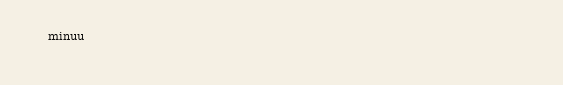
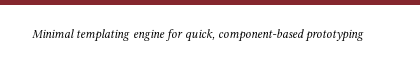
[48,32,84,40] minuu -> [32,29,365,42] Minimal templating engine for quick, component-based prototyping

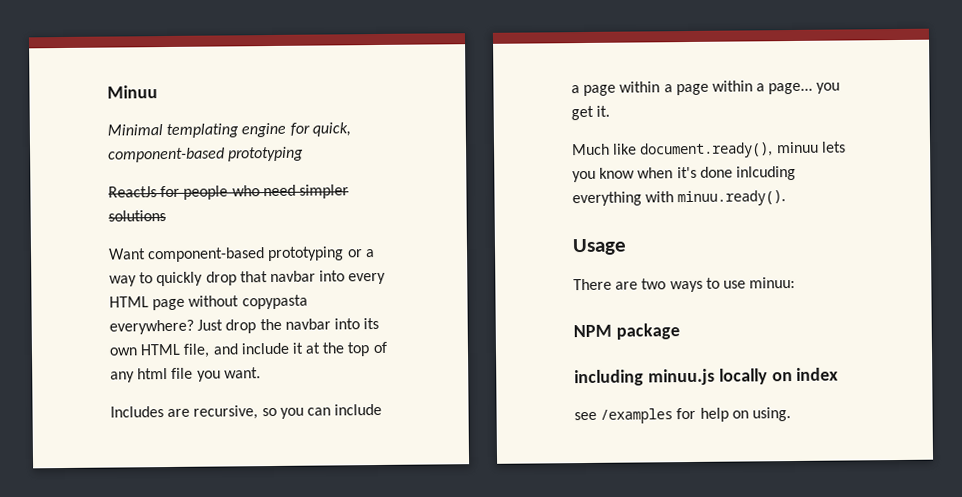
(32, 34) none -> [107,85,158,99] Minuu //
(365, 35) none -> [108,184,349,200] [108,210,166,222] [108,246,375,263] [109,270,387,287] [109,294,308,311] [109,317,380,335] [109,341,387,358] [110,367,261,383] [110,403,383,420] [571,80,841,97] [571,105,611,121] [572,141,846,159] [572,165,796,183] [572,190,787,207] [572,238,627,256] [573,276,796,293] [573,323,680,340] [574,367,840,387] [574,407,791,424] // ReactJs for people who need simpler solutions // Want component-based prototyping or a way to quickly drop that navbar into every HTML page without copypasta everywhere? Just drop the navbar into its own HTML file, and include it at the top of any html file you want. // Includes are recursive, so you can include a page within a page within a page... you get it. // Much like document.ready(), minuu lets you know when it's done inlcuding everything with minuu.ready(). // Usage // There are two ways to use minuu: // NPM package // including minuu.js locally on index // see /examples for help on using.

